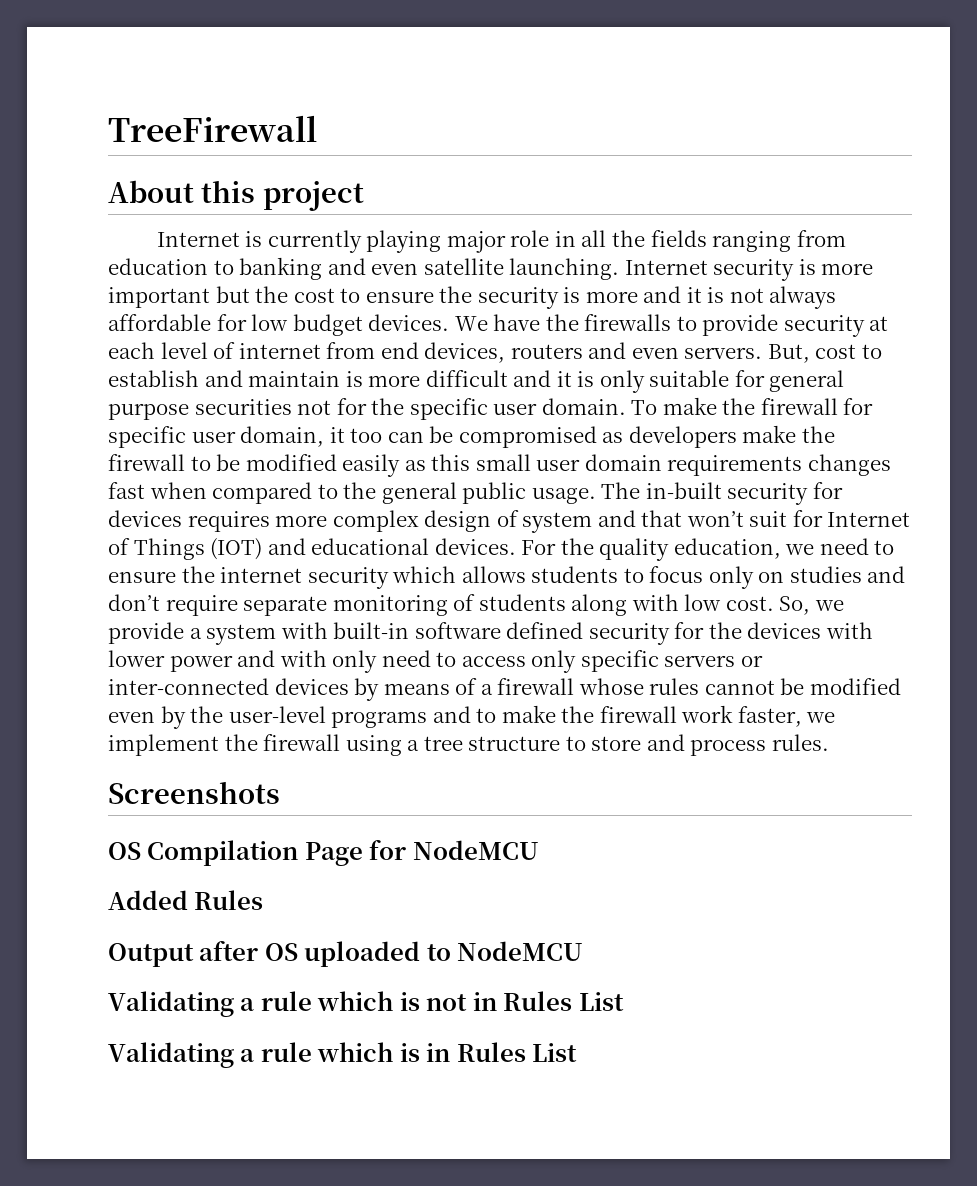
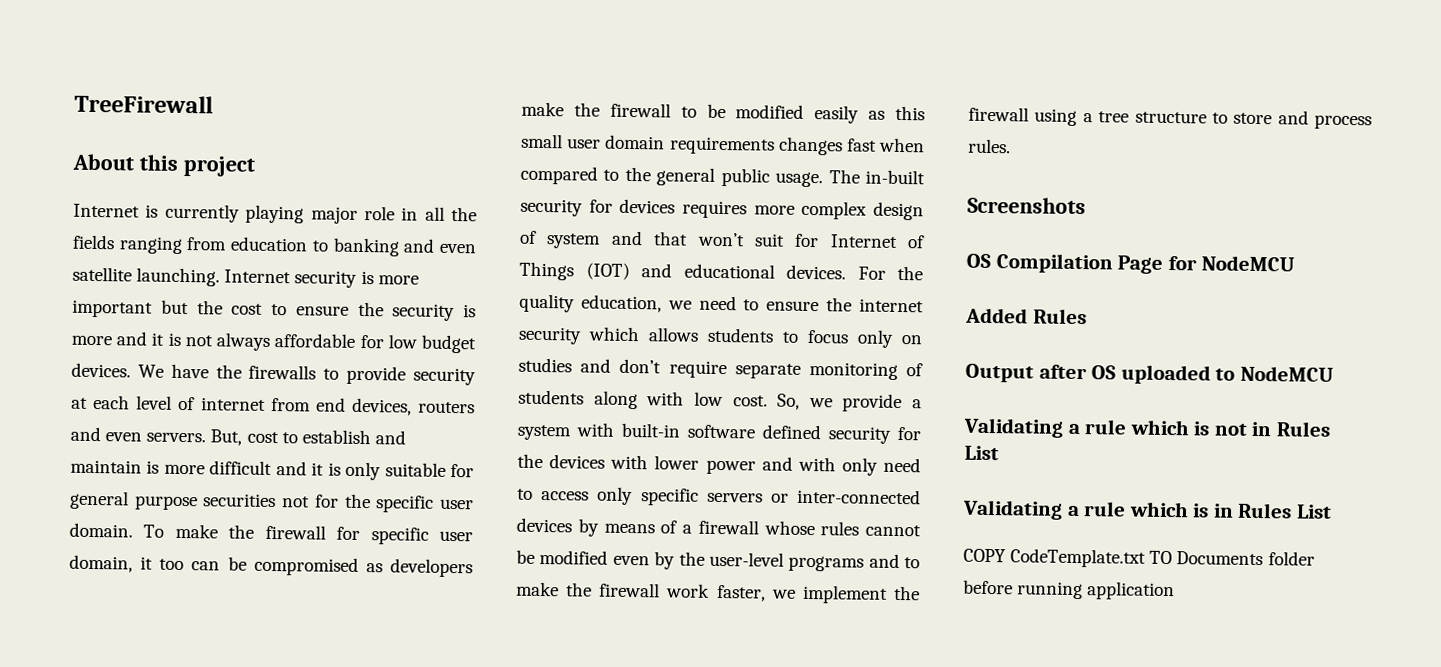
(578, 1052) none -> [963,548,1315,568] [963,579,1176,601] // COPY CodeTemplate.txt TO Documents folder before running application

